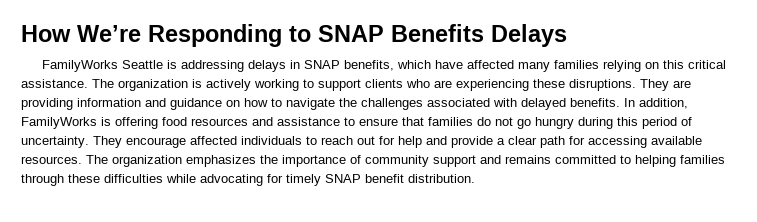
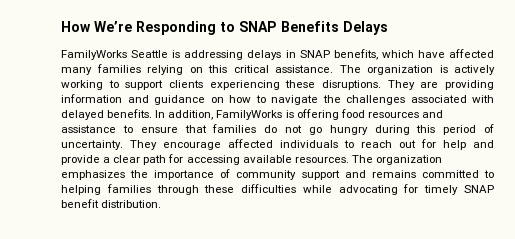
[406,79,452,88] who are -> (203, 84) none

